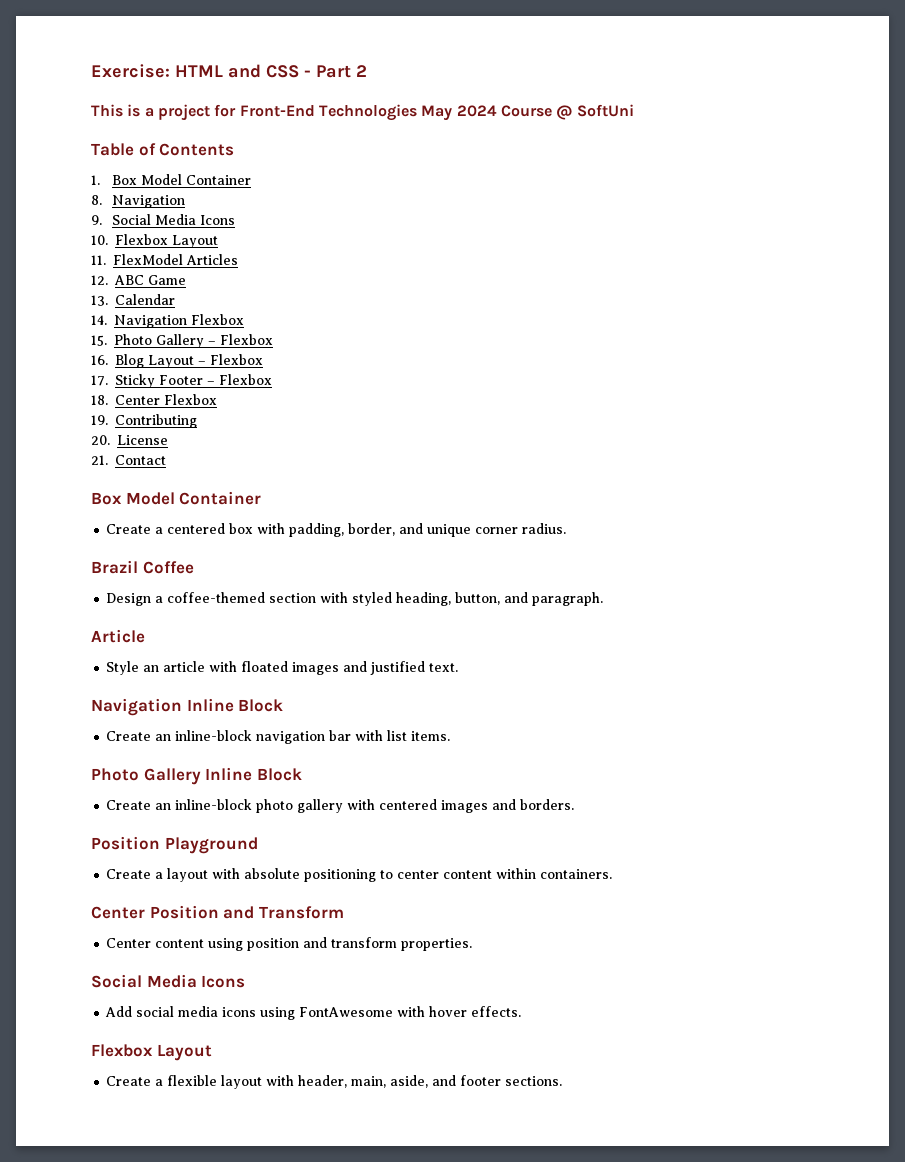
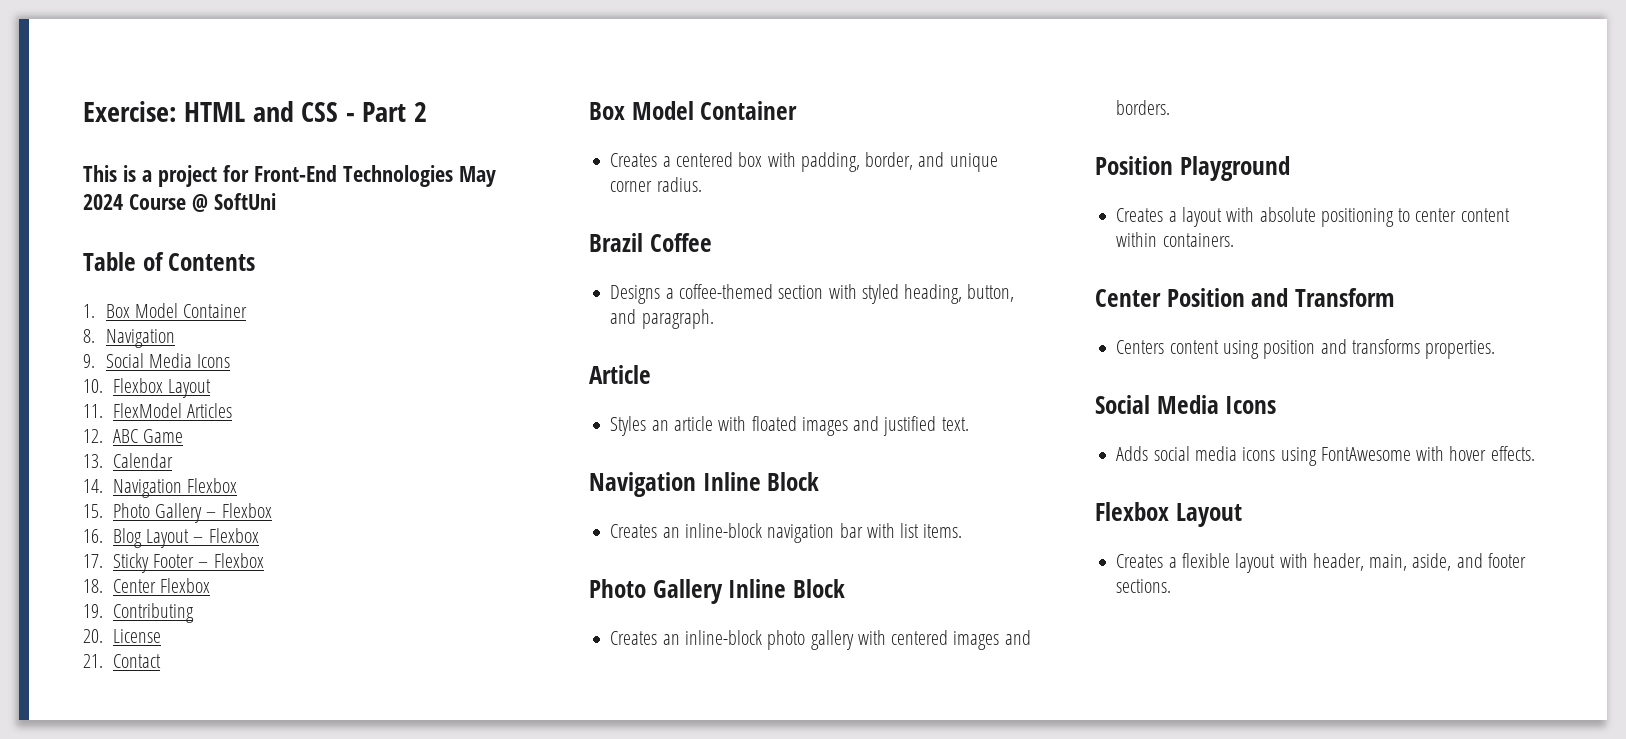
[106,524,152,534] Create -> [610,153,658,167] Creates
[106,593,152,606] Design -> [610,285,661,304] Designs
[106,661,140,675] Style -> [610,416,647,436] Styles
[106,731,152,741] Create -> [610,524,658,538] Creates
[106,800,152,810] Create -> [610,631,658,645] Creates
[106,869,152,879] Create -> [1116,208,1164,222] Creates
[106,938,152,948] Center -> [1116,340,1165,354] Centers
[331,937,398,948] transform -> [1351,339,1420,354] transforms
[105,1006,133,1017] Add -> [1116,446,1149,461] Adds
[106,1076,152,1086] Create -> [1116,554,1164,568] Creates

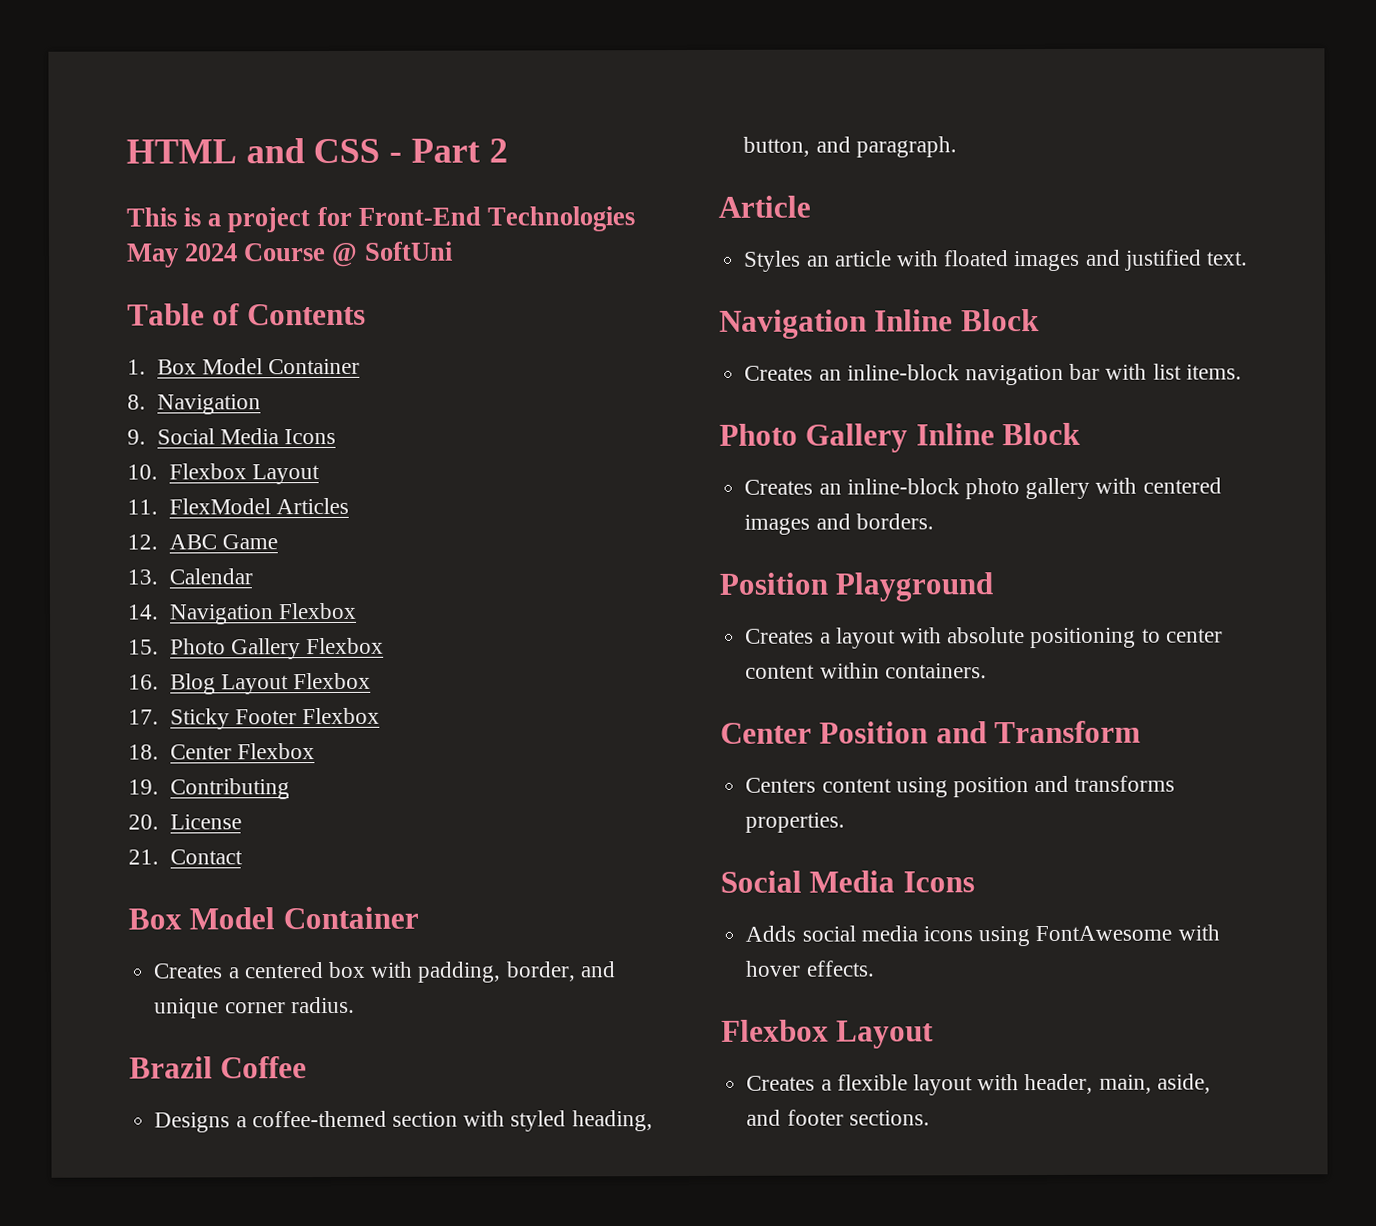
[83,101,177,122] Exercise: -> (126, 151) none
[206,512,217,518] – -> (301, 649) none
[193,537,204,543] – -> (289, 684) none
[198,562,209,568] – -> (297, 717) none

